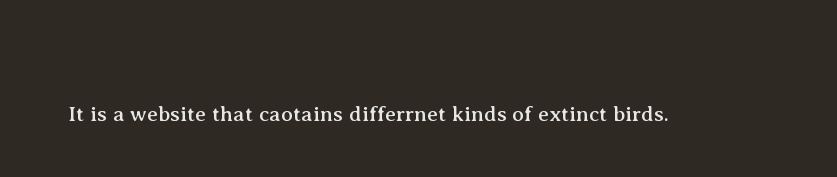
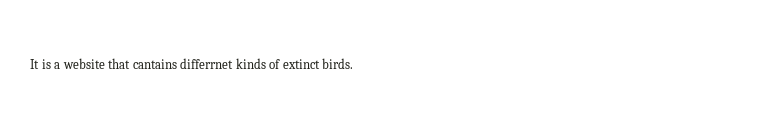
[259,107,344,121] caotains -> [132,59,177,69] cantains

